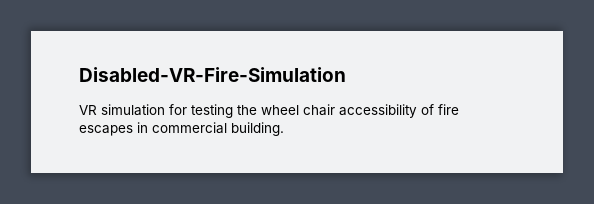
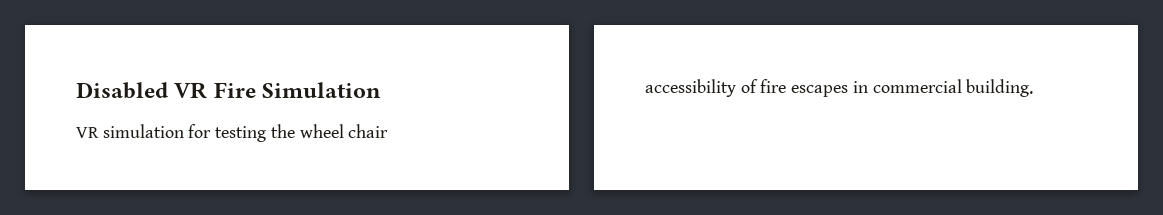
[79,67,346,82] Disabled-VR-Fire-Simulation -> [76,82,382,99] Disabled VR Fire Simulation

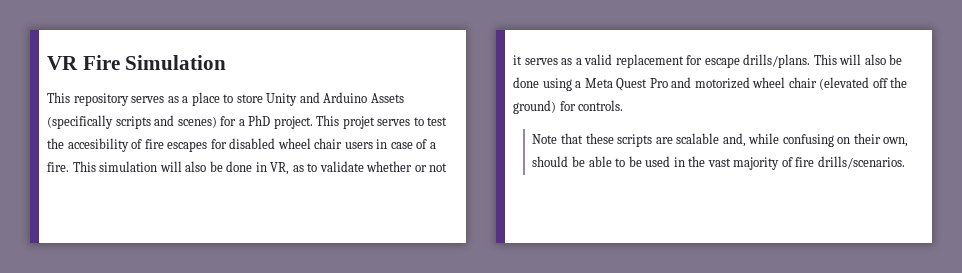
[76,82,168,99] Disabled -> (47, 63) none
[76,124,389,142] [645,79,1034,97] VR simulation for testing the wheel chair accessibility of fire escapes in commercial building. -> [47,92,404,106] [47,115,448,129] [47,138,436,152] [47,161,448,175] [513,54,903,68] [513,77,908,91] [513,100,624,114] [532,133,909,147] [532,156,905,170] This repository serves as a place to store Unity and Arduino Assets (specifically scripts and scenes) for a PhD project. This projet serves to test the accesibility of fire escapes for disabled wheel chair users in case of a fire. This simulation will also be done in VR, as to validate whether or not it serves as a valid replacement for escape drills/plans. This will also be done using a Meta Quest Pro and motorized wheel chair (elevated off the ground) for controls. // Note that these scripts are scalable and, while confusing on their own, should be able to be used in the vast majority of fire drills/scenarios.

